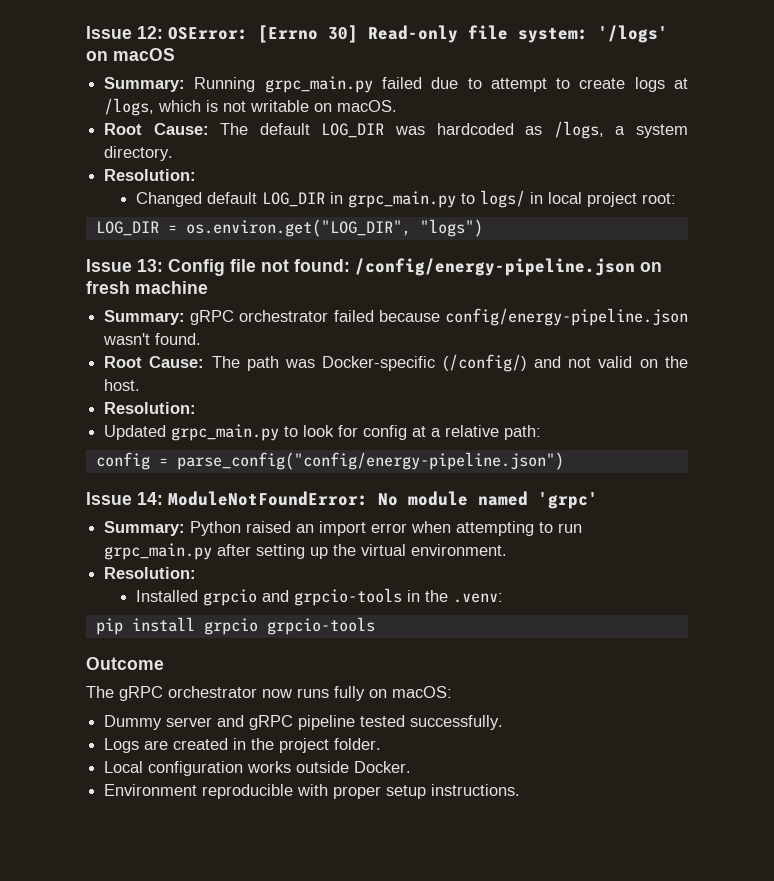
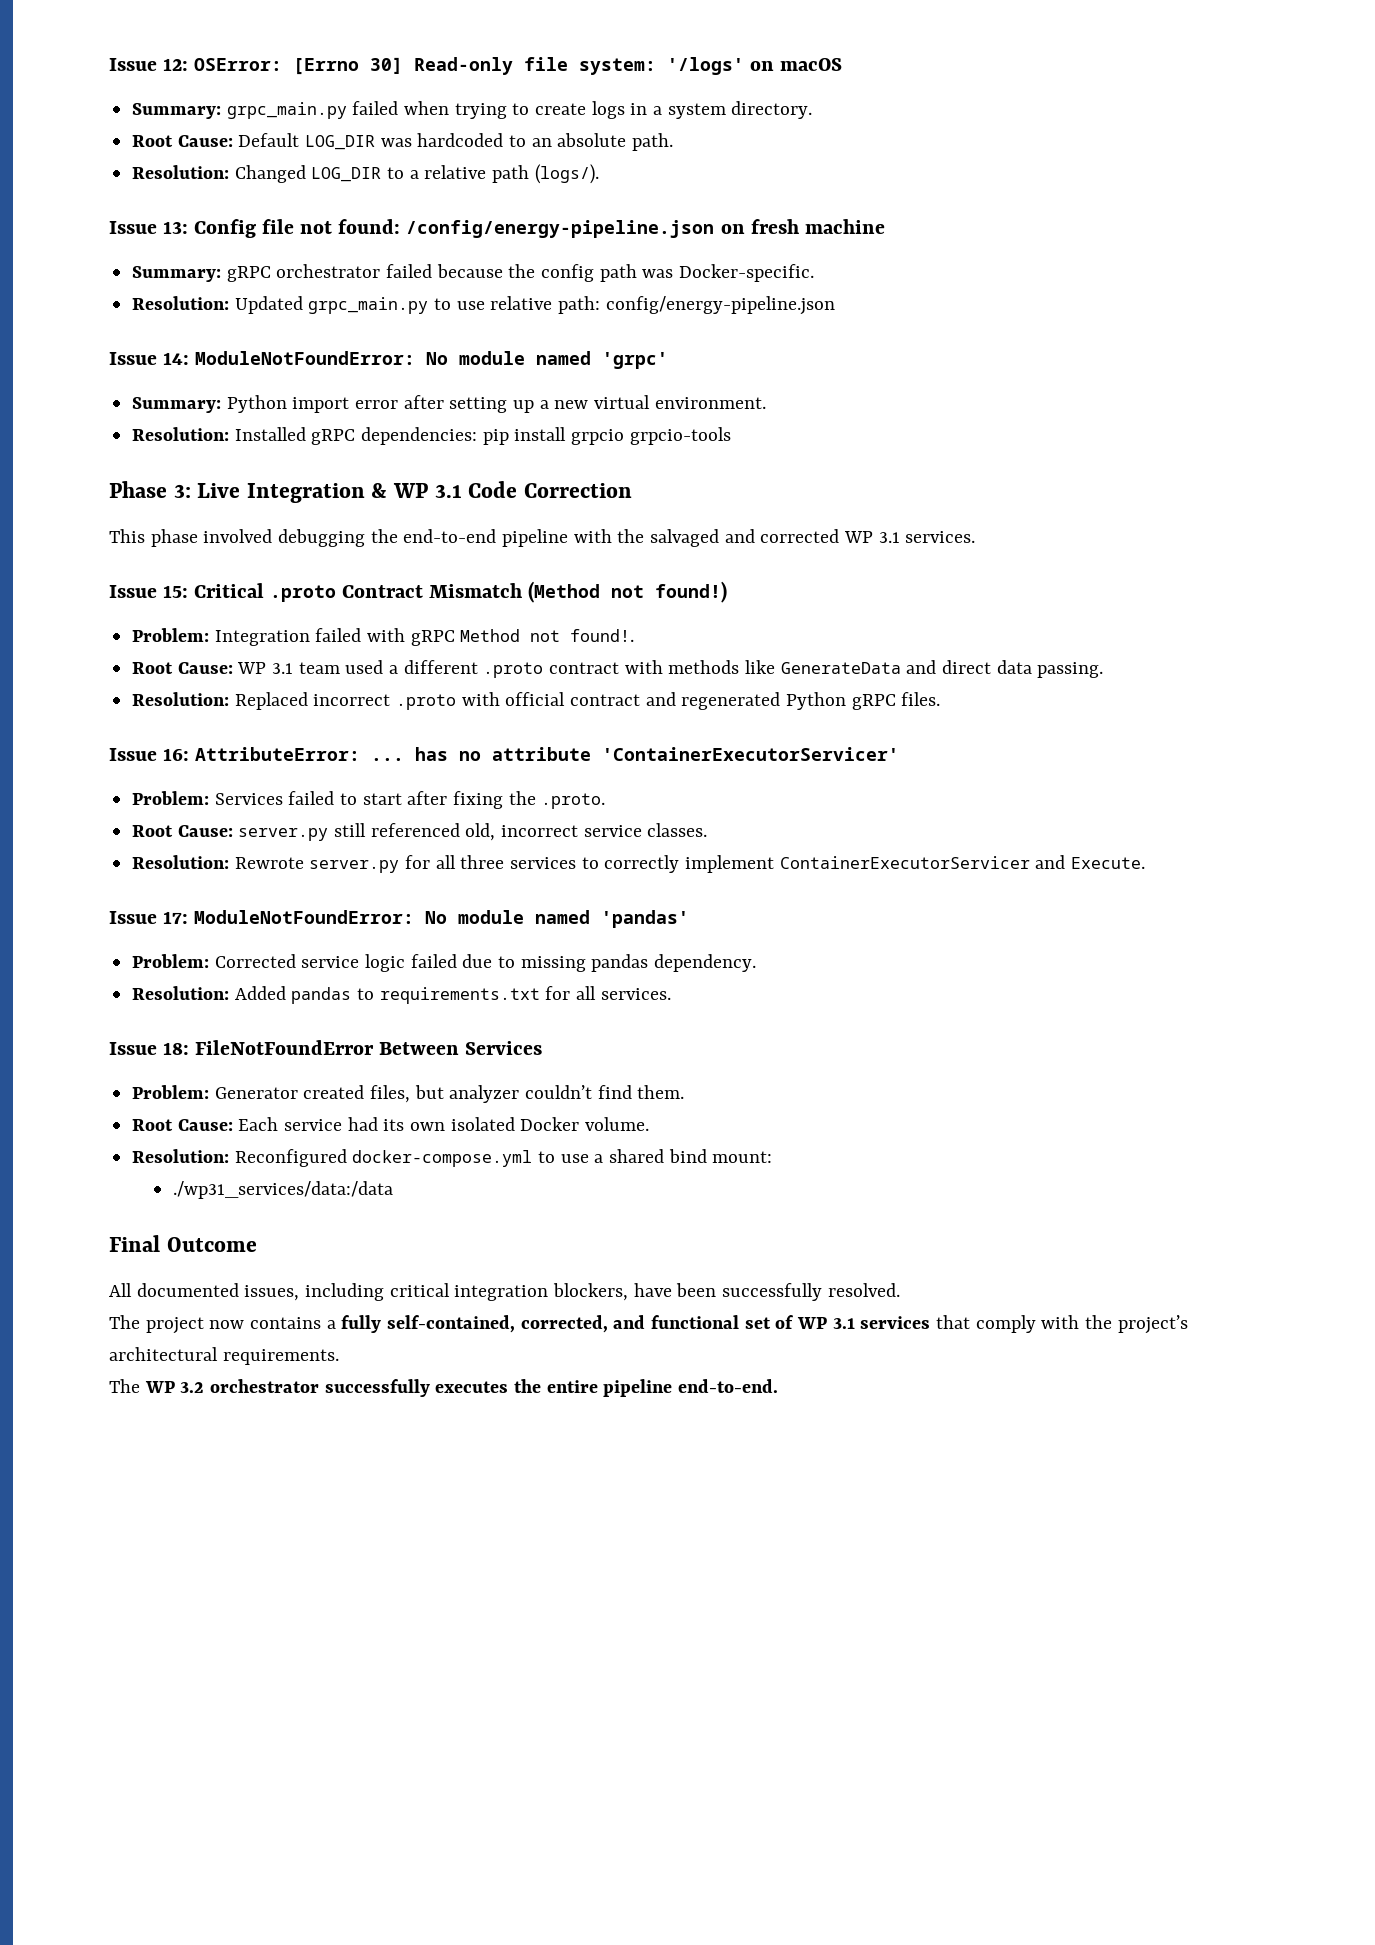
[194,77,256,92] Running -> (222, 111) none
[431,77,689,92] [104,98,398,116] [104,121,688,139] [104,146,174,161] [104,169,197,181] [135,190,676,208] [95,219,483,237] due to attempt to create logs at /logs, which is not writable on macOS. // Root Cause: The default LOG_DIR was hardcoded as /logs, a system directory. // Resolution: // Changed default LOG_DIR in grpc_main.py to logs/ in local project root: // LOG_DIR = os.environ.get("LOG_DIR", "logs") -> [404,101,813,119] [132,133,674,151] [132,164,599,184] when trying to create logs in a system directory. // Root Cause: Default LOG_DIR was hardcoded to an absolute path. // Resolution: Changed LOG_DIR to a relative path (logs/).
[445,308,688,326] [103,333,202,345] [104,354,688,372] [104,379,141,391] [104,402,197,414] config/energy-pipeline.json wasn't found. // Root Cause: The path was Docker-specific (/config/) and not valid on the host. // Resolution: // -> [508,264,815,282] [132,296,230,310] the config path was Docker-specific. // Resolution:
[303,425,442,440] look for config at a -> [456,301,485,310] use
[95,452,564,470] // config = parse_config("config/energy-pipeline.json") -> [605,296,835,315] config/energy-pipeline.json
[246,521,583,536] [104,543,213,560] raised an import error when attempting to run grpc_main.py -> [292,397,399,413] import error
[333,544,357,556] the -> [539,400,589,409] a new
[135,588,503,606] [95,617,375,635] [86,657,164,670] [86,686,452,701] [104,715,504,730] [104,738,382,753] [104,761,412,776] [104,784,521,799] // Installed grpcio and grpcio-tools in the .venv: // pip install grpcio grpcio-tools // Outcome // The gRPC orchestrator now runs fully on macOS: // Dummy server and gRPC pipeline tested successfully. // Logs are created in the project folder. // Local configuration works outside Docker. // Environment reproducible with proper setup instructions. -> [234,427,731,445] [109,481,632,503] [109,529,976,547] [109,581,728,603] [132,628,635,646] [132,660,1104,678] [132,692,941,710] [109,747,900,761] [132,791,606,809] [132,823,708,841] [132,855,1146,873] [109,910,690,928] [132,954,757,972] [132,986,671,1004] [109,1040,543,1055] [132,1085,685,1103] [132,1117,650,1131] [132,1149,773,1167] [172,1181,393,1199] [109,1235,257,1252] [109,1283,900,1301] [109,1315,1188,1334] [109,1347,339,1365] [109,1379,779,1397] Installed gRPC dependencies: pip install grpcio grpcio-tools // Phase 3: Live Integration & WP 3.1 Code Correction // This phase involved debugging the end-to-end pipeline with the salvaged and corrected WP 3.1 services. // Issue 15: Critical .proto Contract Mismatch (Method not found!) // Problem: Integration failed with gRPC Method not found!. // Root Cause: WP 3.1 team used a different .proto contract with methods like GenerateData and direct data passing. // Resolution: Replaced incorrect .proto with official contract and regenerated Python gRPC files. // Issue 16: AttributeError: ... has no attribute 'ContainerExecutorServicer' // Problem: Services failed to start after fixing the .proto. // Root Cause: server.py still referenced old, incorrect service classes. // Resolution: Rewrote server.py for all three services to correctly implement ContainerExecutorServicer and Execute. // Issue 17: ModuleNotFoundError: No module named 'pandas' // Problem: Corrected service logic failed due to missing pandas dependency. // Resolution: Added pandas to requirements.txt for all services. // Issue 18: FileNotFoundError Between Services // Problem: Generator created files, but analyzer couldn’t find them. // Root Cause: Each service had its own isolated Docker volume. // Resolution: Reconfigured docker-compose.yml to use a shared bind mount: // ./wp31_services/data:/data // Final Outcome // All documented issues, including critical integration blockers, have been successfully resolved. // The project now contains a fully self-contained, corrected, and functional set of WP 3.1 services that comply with the project’s architectural requirements. // The WP 3.2 orchestrator successfully executes the entire pipeline end-to-end.

